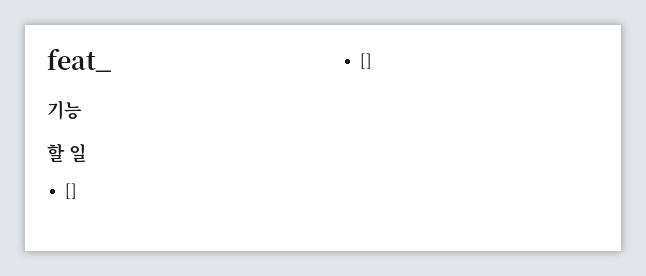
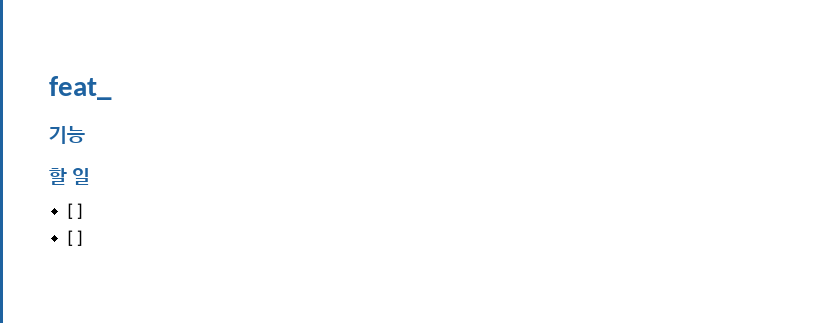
[64,183,77,199] [359,53,372,69] [] // [] -> [66,203,83,219] [66,230,83,246] [ ] // [ ]

